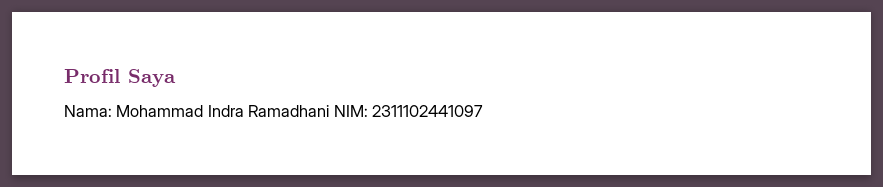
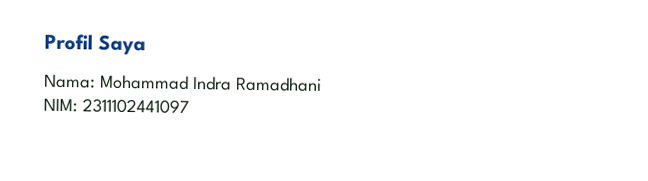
(330, 111) none -> (322, 84) //

